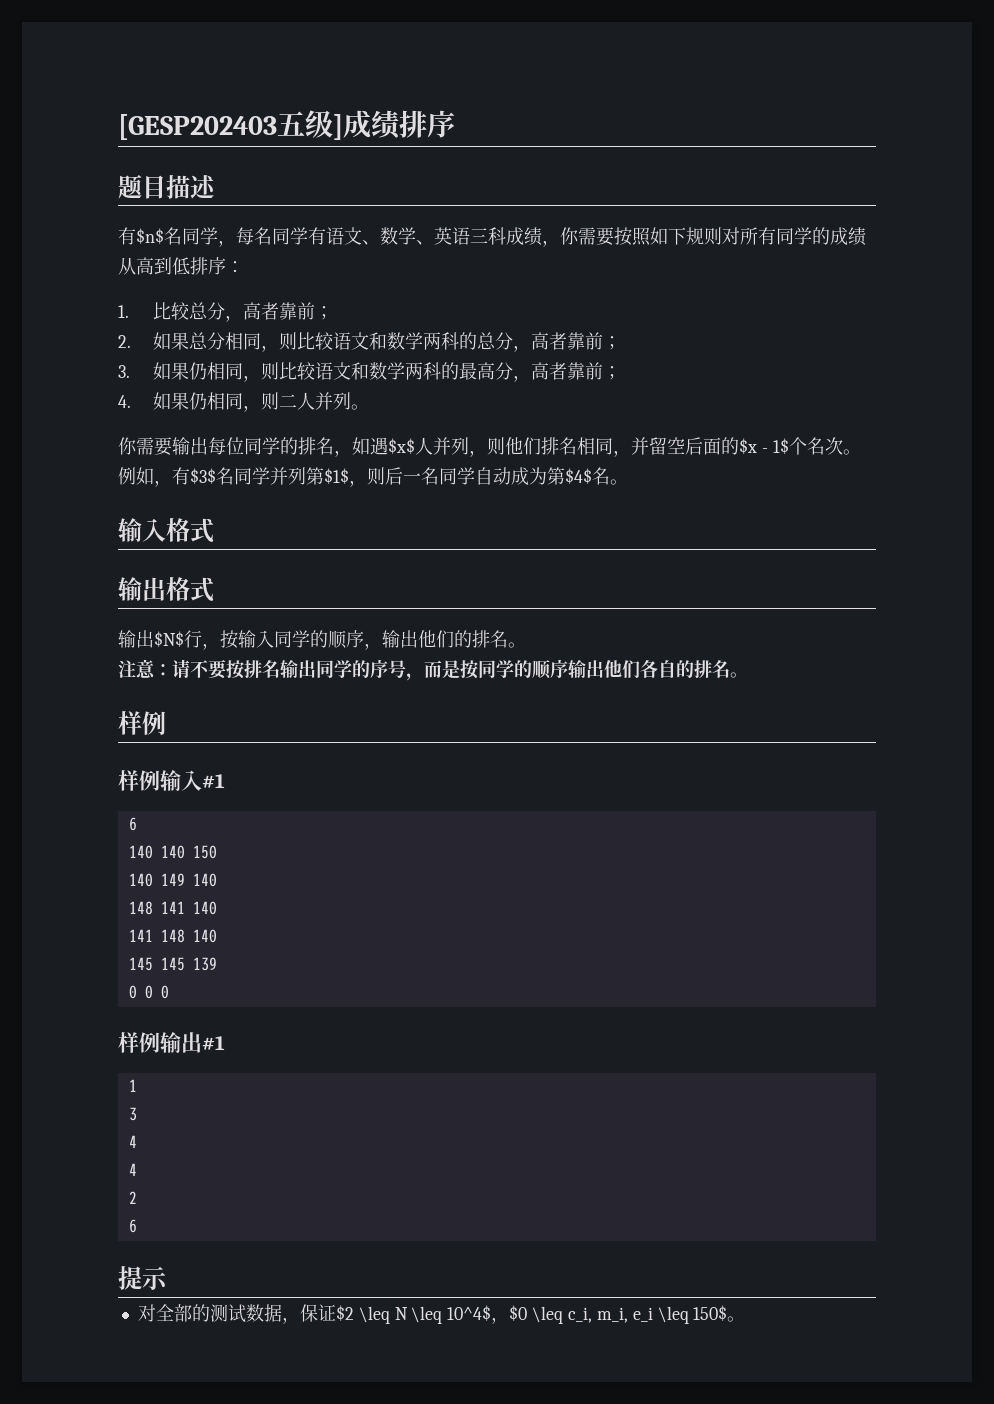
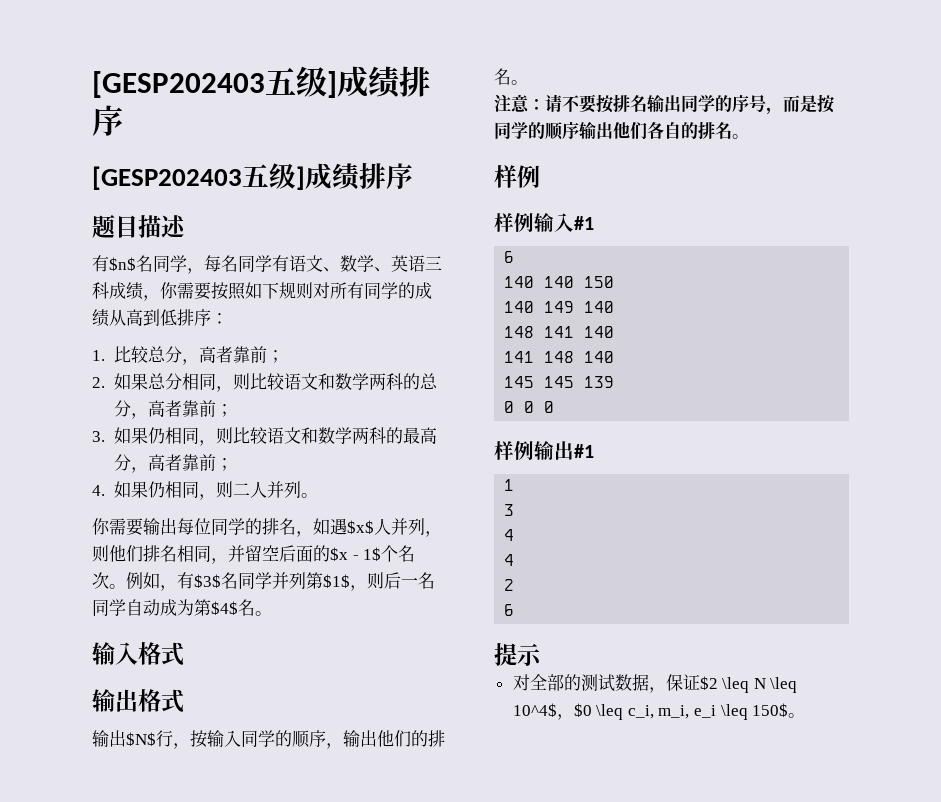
[118,110,455,140] [GESP202403五级]成绩排序 -> [92,66,430,98] [92,105,123,136] [92,162,413,190] [GESP202403五级]成绩排序 // [GESP202403五级]成绩排序

